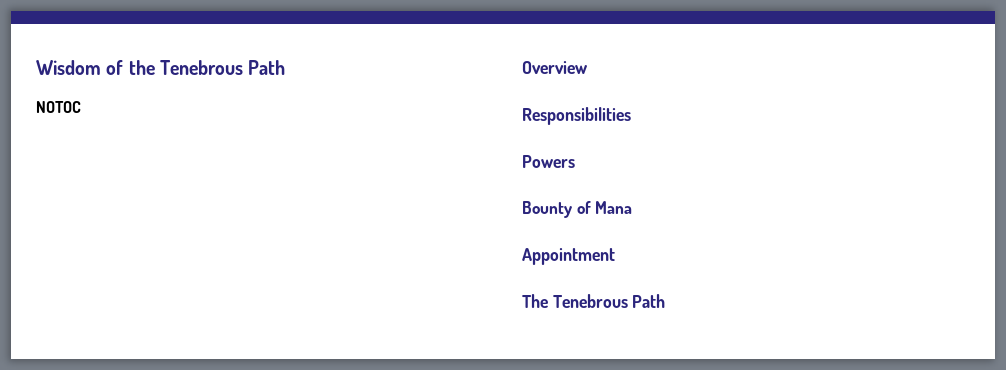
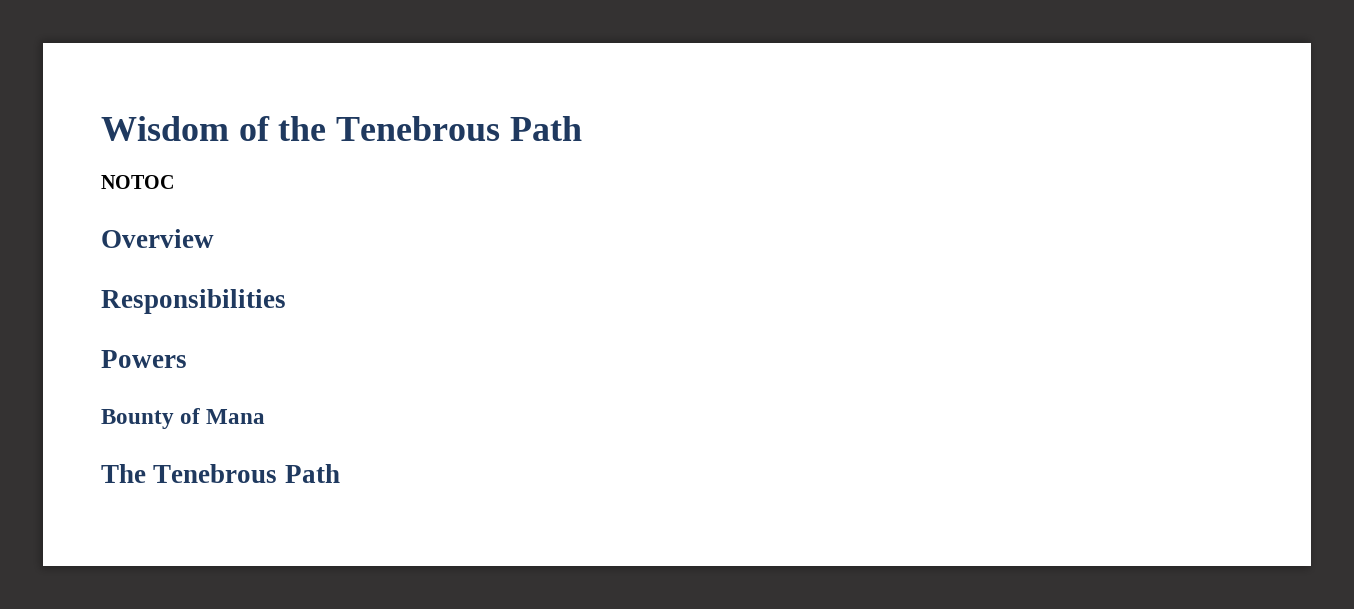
[522,248,615,265] // Appointment -> (266, 416) none

